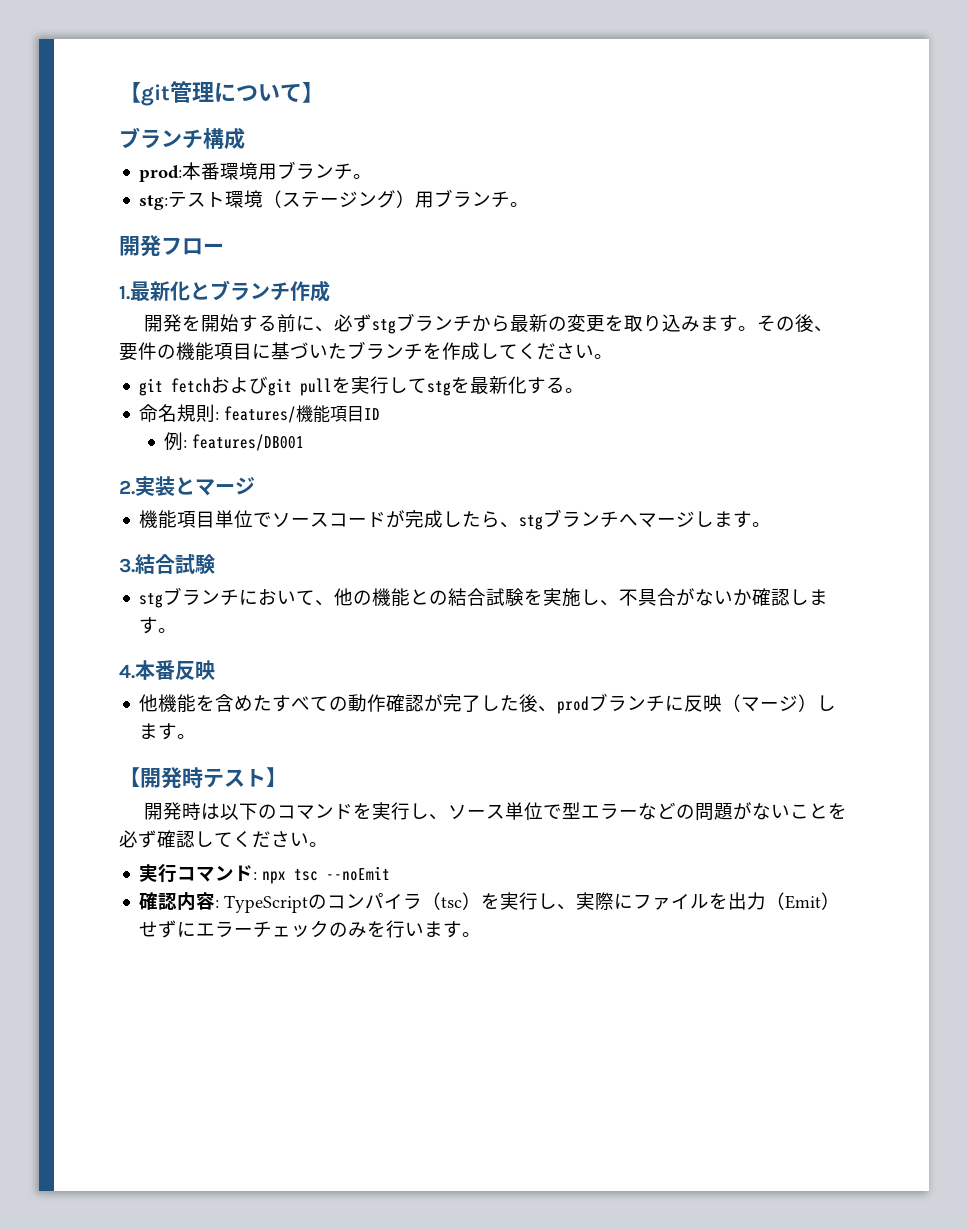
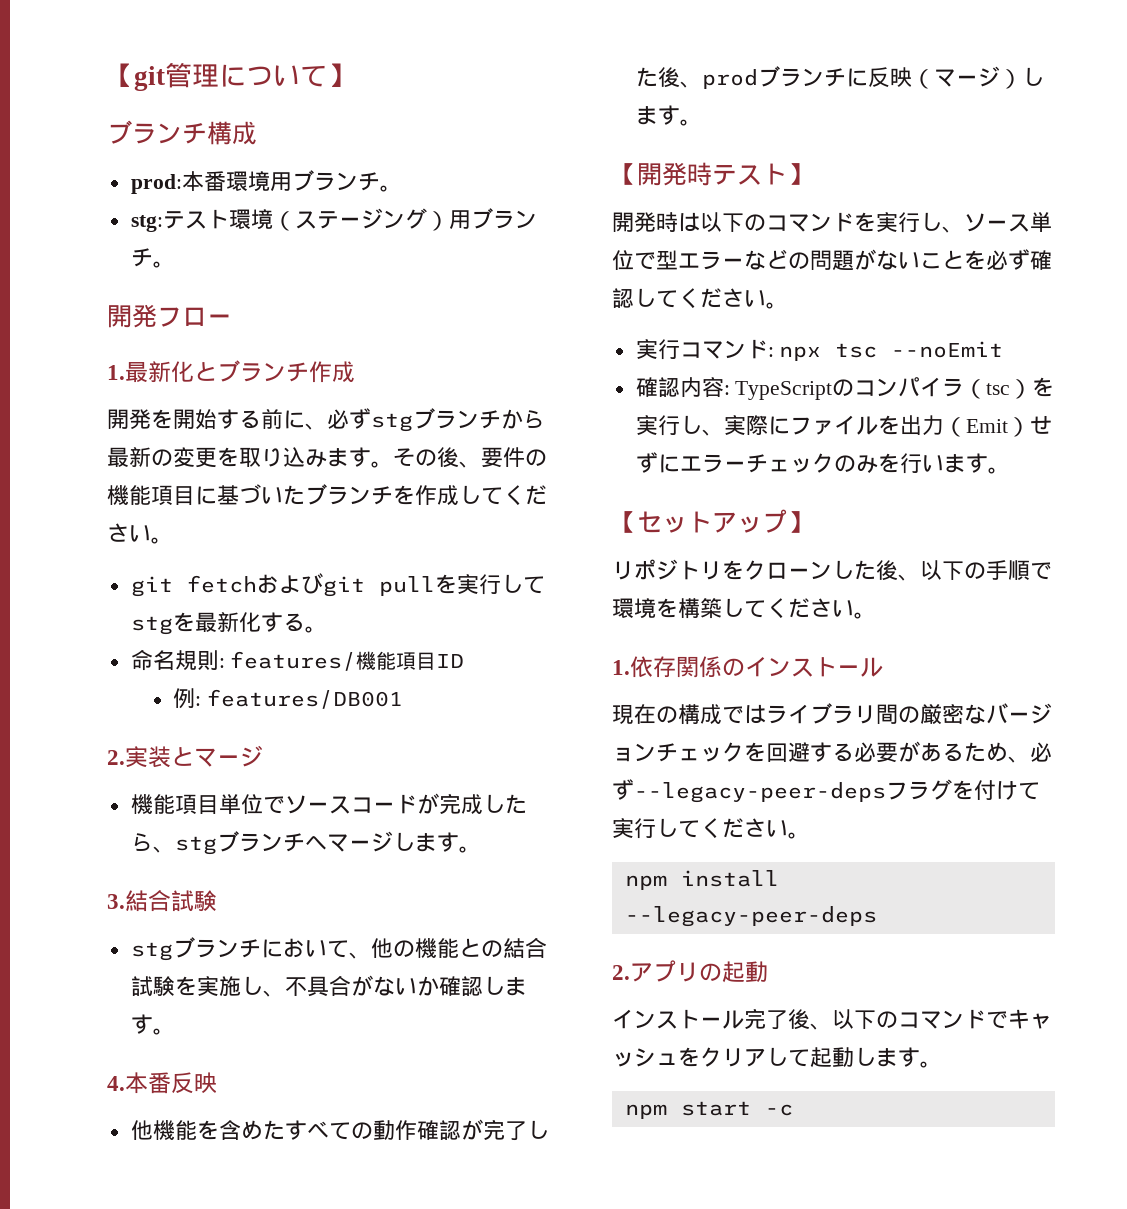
(482, 934) none -> [612,509,812,533] [612,559,1052,581] [612,598,876,619] [612,656,883,678] [612,703,1052,725] [612,741,1052,763] [612,779,1040,803] [612,818,810,839] [624,870,779,890] [624,906,877,927] [612,960,768,983] [612,1008,1052,1030] [612,1047,942,1068] [624,1101,793,1119] // 【セットアップ】 // リポジトリをクローンした後、以下の手順で環境を構築してください。 // 1.依存関係のインストール // 現在の構成ではライブラリ間の厳密なバージョンチェックを回避する必要があるため、必ず--legacy-peer-depsフラグを付けて実行してください。 // npm install --legacy-peer-deps // 2.アプリの起動 // インストール完了後、以下のコマンドでキャッシュをクリアして起動します。 // npm start -c

